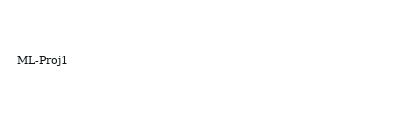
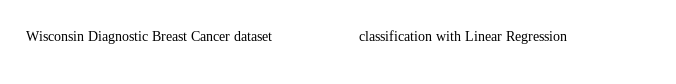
[17,56,68,66] ML-Proj1 -> [26,30,567,44] Wisconsin Diagnostic Breast Cancer dataset classification with Linear Regression

